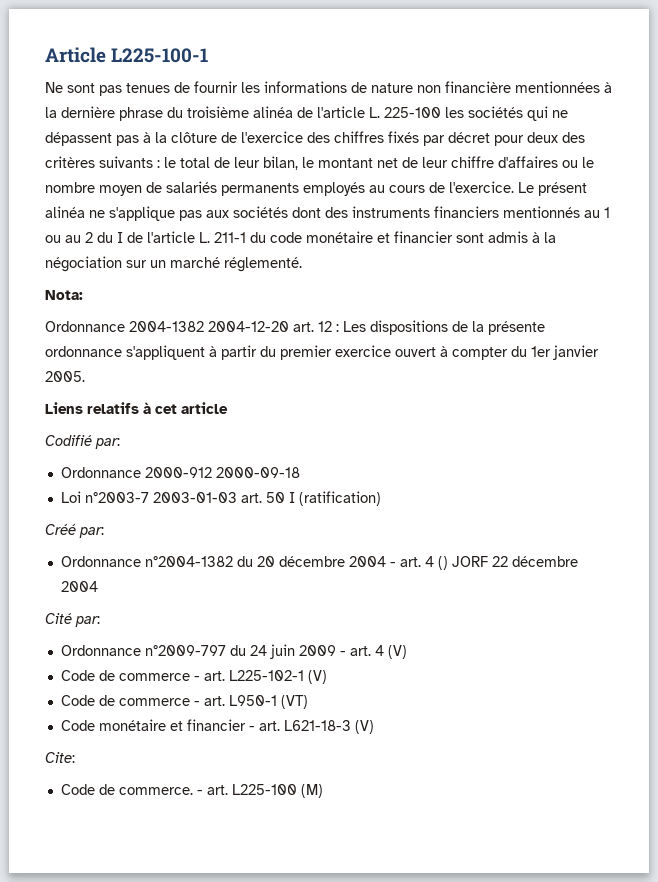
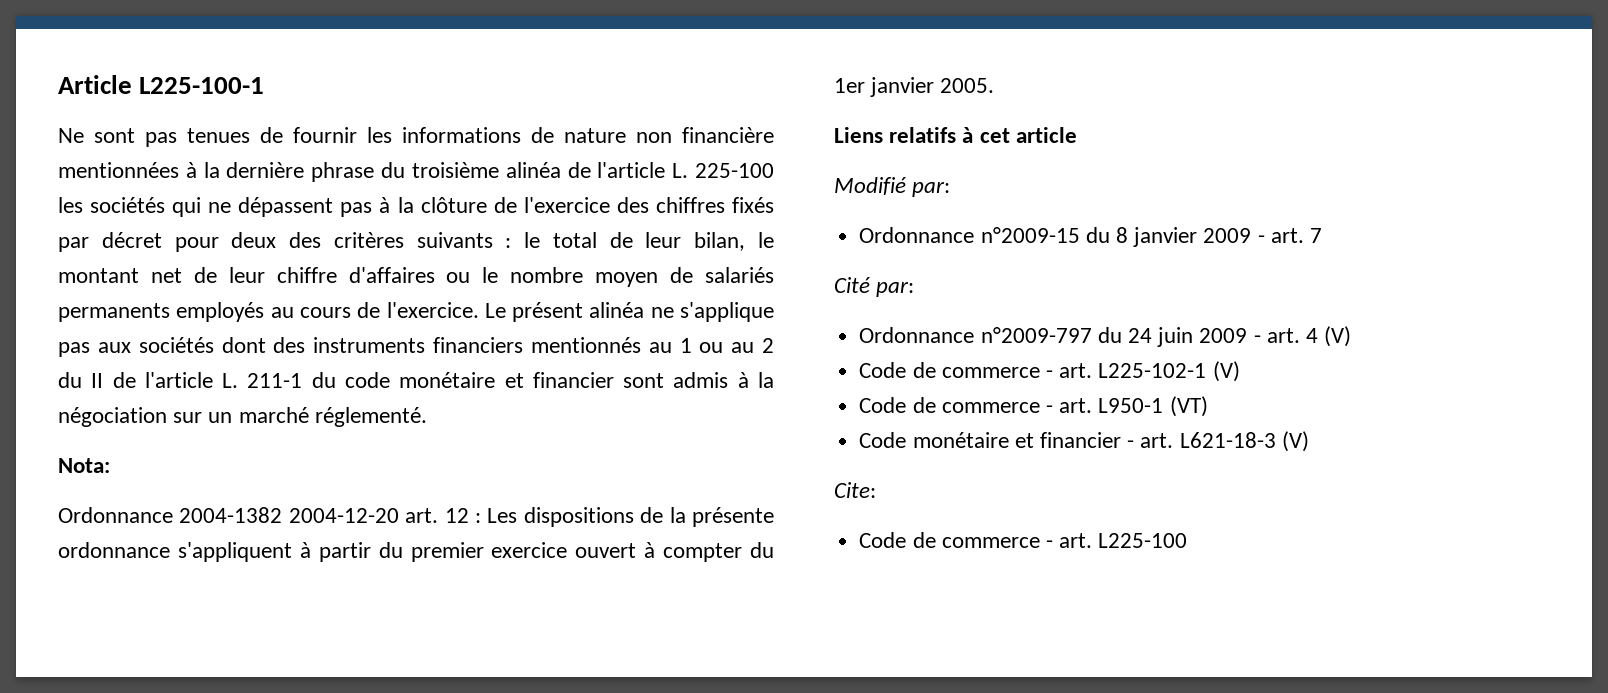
[117,232,123,243] I -> [91,373,104,388] II
[45,435,120,449] [60,467,300,478] [60,491,381,506] [45,524,104,538] [60,556,578,570] [60,581,98,592] Codifié par: // Ordonnance 2000-912 2000-09-18 // Loi n°2003-7 2003-01-03 art. 50 I (ratification) // Créé par: // Ordonnance n°2004-1382 du 20 décembre 2004 - art. 4 () JORF 22 décembre 2004 -> [834,177,951,197] [859,227,1322,247] Modifié par: // Ordonnance n°2009-15 du 8 janvier 2009 - art. 7
[118,787,193,795] commerce. -> [941,537,1040,548] commerce
[300,784,323,798] (M) -> (1188, 540) none

